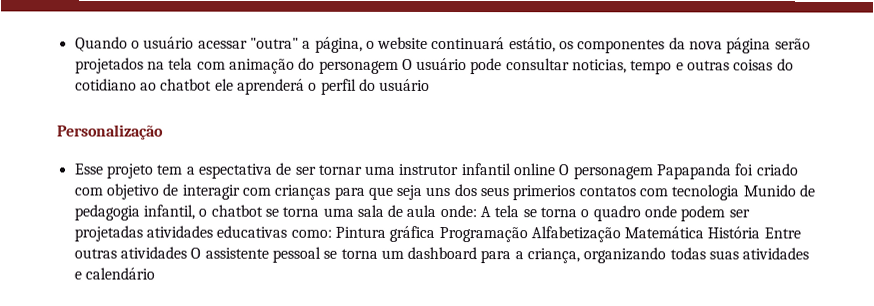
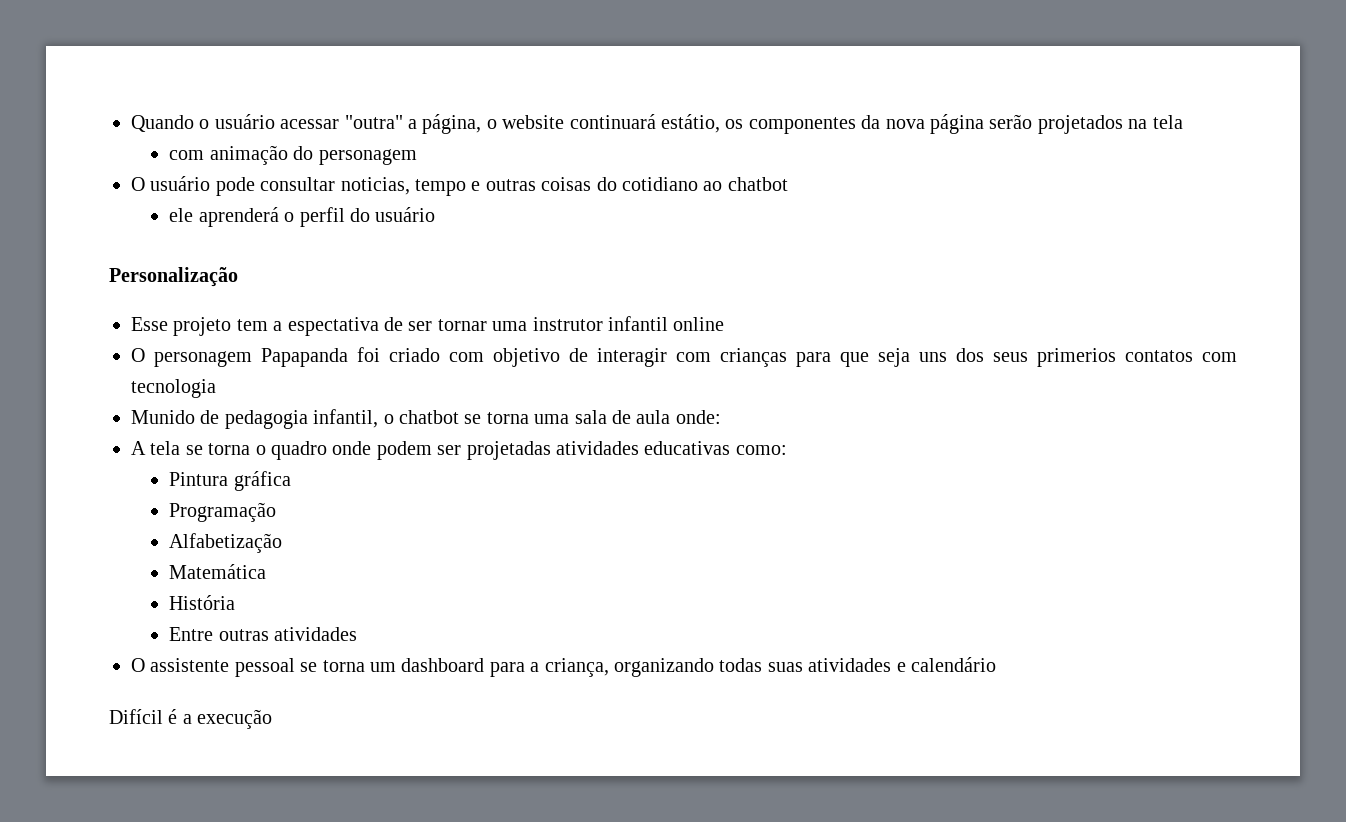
(194, 63) none -> (1183, 122) //
(399, 67) none -> (417, 157) //
(213, 84) none -> (788, 184) //
(556, 169) none -> (725, 324) //
(740, 192) none -> (216, 388) //
(477, 211) none -> (721, 417) //
(332, 233) none -> (787, 450) //
(436, 233) none -> (291, 481) //
(528, 235) none -> (277, 512) //
(621, 234) none -> (283, 543) //
(705, 232) none -> (267, 571) //
(761, 232) none -> (236, 602) //
(187, 252) none -> (358, 634) //
(155, 273) none -> [109,709,273,729] // Difícil é a execução

